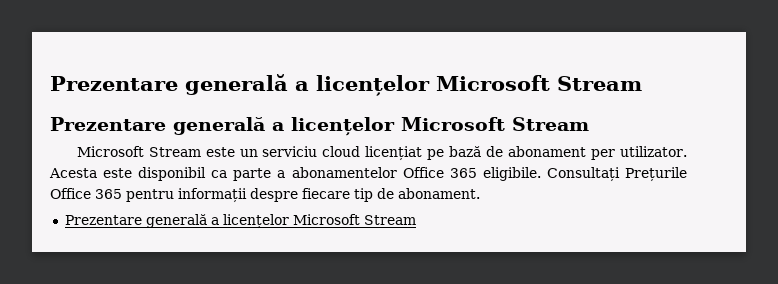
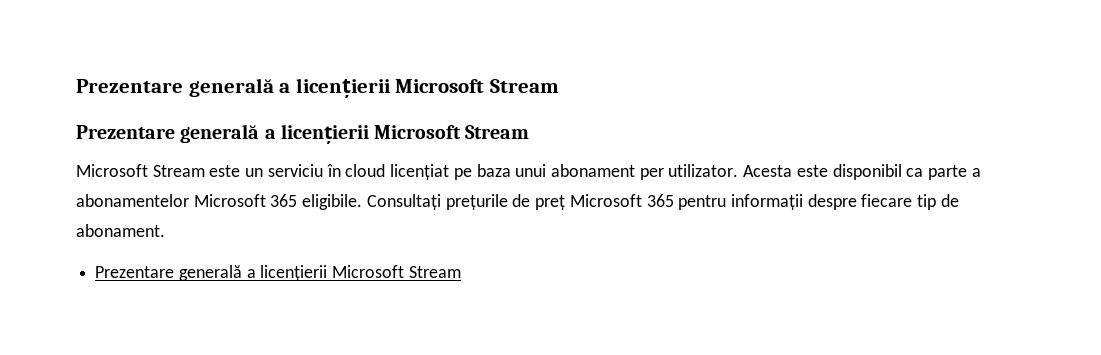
[50,74,430,96] Prezentare generală a licențelor -> [76,78,391,98] Prezentare generală a licențierii
[291,117,395,136] licențelor -> [280,124,369,144] licențierii
(318, 151) none -> [326,164,341,177] în
[449,146,504,157] bază de -> [476,164,547,177] baza unui
[402,167,444,178] Office -> [193,194,266,207] Microsoft
[624,167,687,182] [50,188,91,199] Prețurile Office -> [445,194,642,210] prețurile de preț Microsoft
[222,214,289,229] licențelor -> [260,265,328,281] licențierii

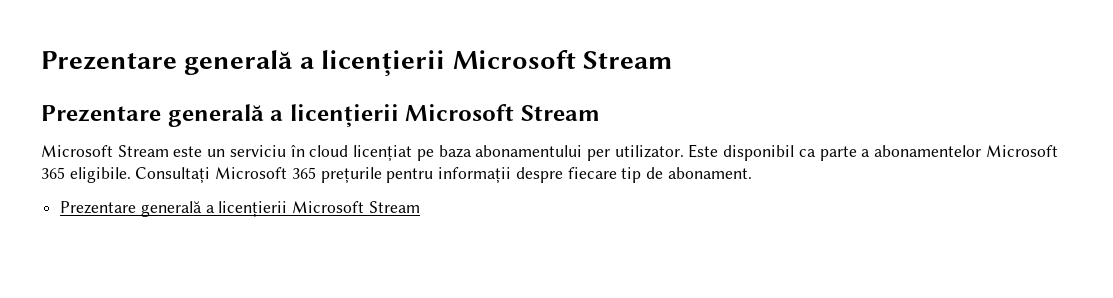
[515,164,828,180] unui abonament per utilizator. Acesta este -> [475,144,719,161] abonamentului per utilizator. Este
[445,194,674,210] prețurile de preț Microsoft 365 -> [215,167,382,183] Microsoft 365 prețurile

